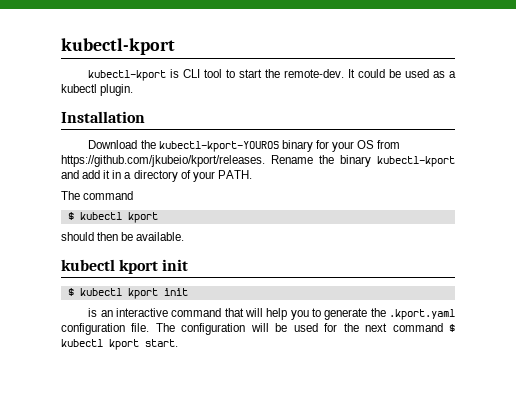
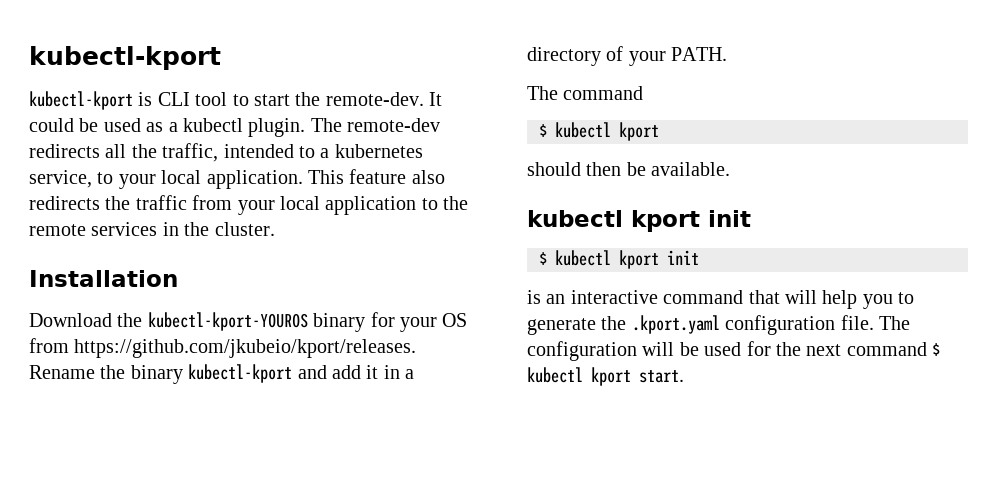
(134, 90) none -> [310,118,441,132] [29,143,423,162] [29,169,445,189] [29,195,469,215] [29,222,275,236] The remote-dev redirects all the traffic, intended to a kubernetes service, to your local application. This feature also redirects the traffic from your local application to the remote services in the cluster.

